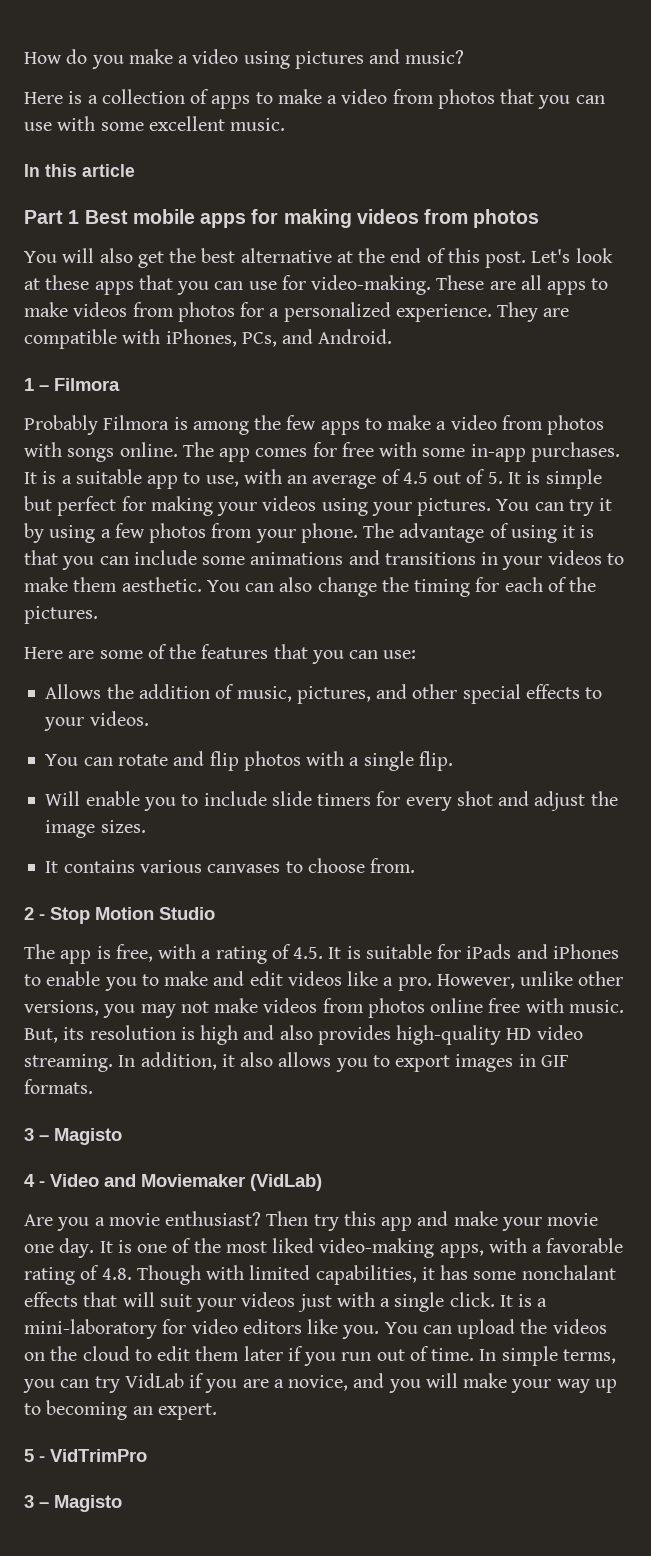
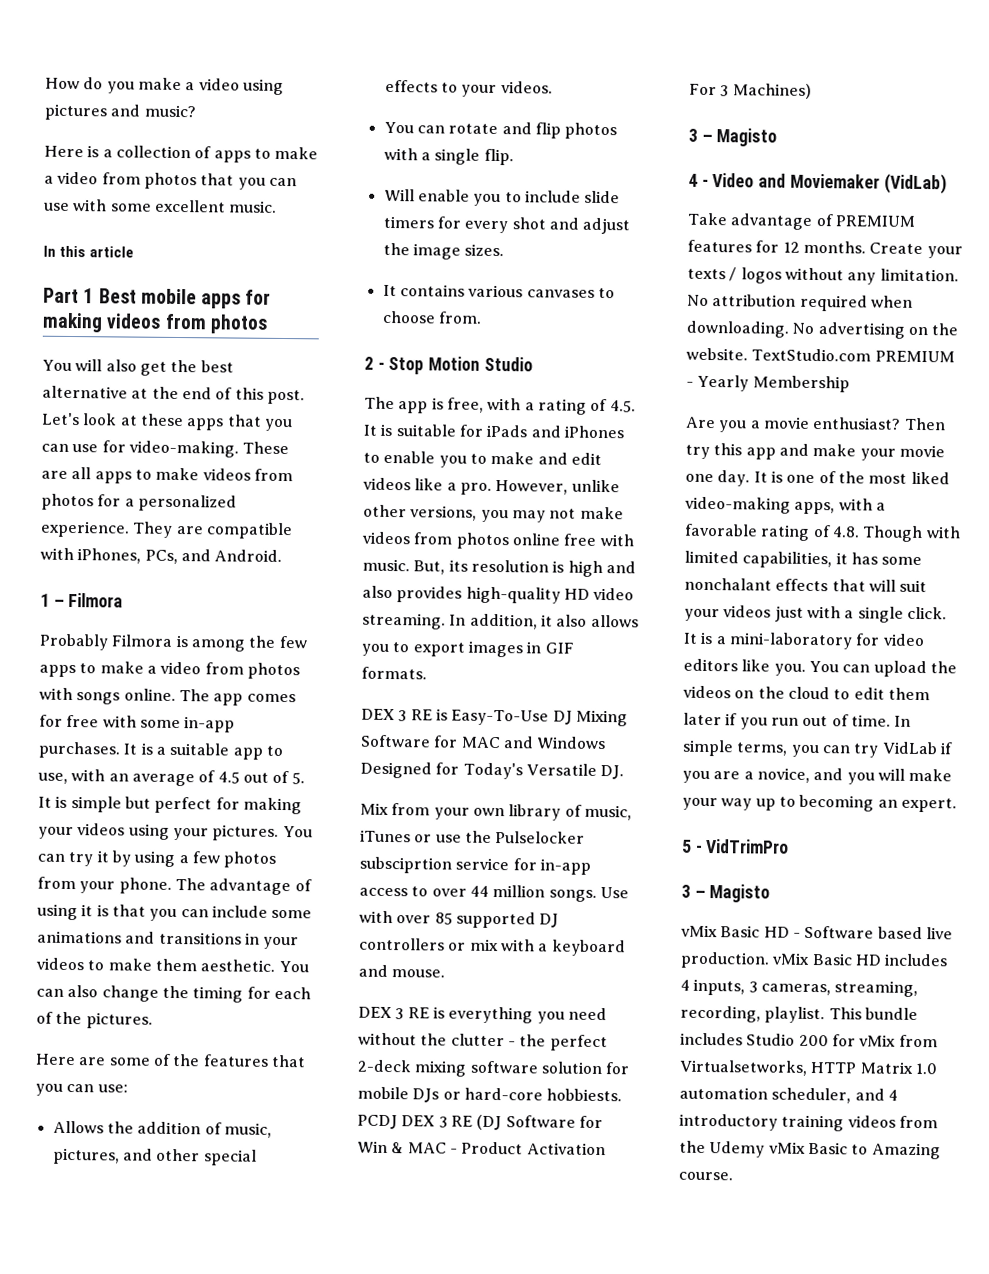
(93, 1086) none -> [361,708,628,727] [360,734,607,750] [360,761,625,780] [360,802,632,821] [360,829,586,844] [359,856,591,875] [359,884,629,902] [359,910,560,929] [359,937,626,957] [358,964,446,978] [358,1006,607,1024] [358,1032,608,1052] [357,1059,630,1077] [357,1086,623,1103] [357,1114,603,1131] [357,1140,606,1156] [689,83,812,99] // DEX 3 RE is Easy-To-Use DJ Mixing Software for MAC and Windows Designed for Today's Versatile DJ. // Mix from your own library of music, iTunes or use the Pulselocker subsciprtion service for in-app access to over 44 million songs. Use with over 85 supported DJ controllers or mix with a keyboard and mouse. // DEX 3 RE is everything you need without the clutter - the perfect 2-deck mixing software solution for mobile DJs or hard-core hobbiests. PCDJ DEX 3 RE (DJ Software for Win & MAC - Product Activation For 3 Machines)
(322, 1182) none -> [687,212,915,230] [687,239,963,259] [687,267,959,285] [687,294,913,312] [686,320,959,339] [686,347,955,363] [686,374,850,393] // Take advantage of PREMIUM features for 12 months. Create your texts / logos without any limitation. No attribution required when downloading. No advertising on the website. TextStudio.com PREMIUM - Yearly Membership
(122, 1503) none -> [681,924,953,940] [680,951,949,969] [680,978,919,998] [680,1005,918,1024] [680,1032,938,1048] [679,1059,938,1076] [679,1086,898,1104] [679,1113,938,1132] [679,1140,941,1160] [678,1171,733,1181] // vMix Basic HD - Software based live production. vMix Basic HD includes 4 inputs, 3 cameras, streaming, recording, playlist. This bundle includes Studio 200 for vMix from Virtualsetworks, HTTP Matrix 1.0 automation scheduler, and 4 introductory training videos from the Udemy vMix Basic to Amazing course.

